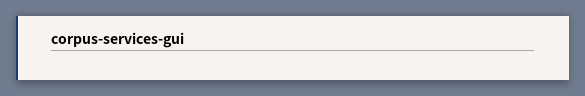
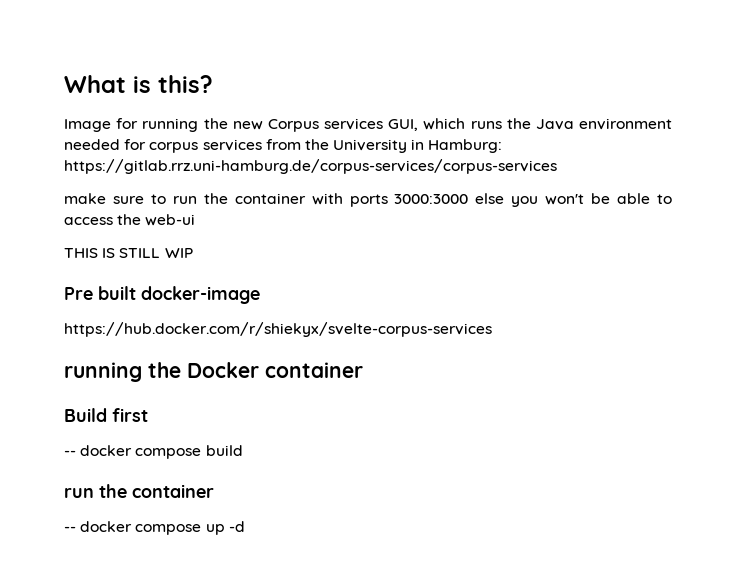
[51,32,184,48] corpus-services-gui -> [64,75,213,93] [64,118,672,132] [64,139,503,153] [64,159,557,174] [64,193,673,207] [64,214,196,226] [64,248,193,258] [64,286,260,304] [64,322,492,337] [64,362,363,382] [64,408,148,422] [64,445,243,459] [64,484,214,498] [64,521,245,535] What is this? // Image for running the new Corpus services GUI, which runs the Java environment needed for corpus services from the University in Hamburg: https://gitlab.rrz.uni-hamburg.de/corpus-services/corpus-services // make sure to run the container with ports 3000:3000 else you won't be able to access the web-ui // THIS IS STILL WIP // Pre built docker-image // https://hub.docker.com/r/shiekyx/svelte-corpus-services // running the Docker container // Build first // -- docker compose build // run the container // -- docker compose up -d

